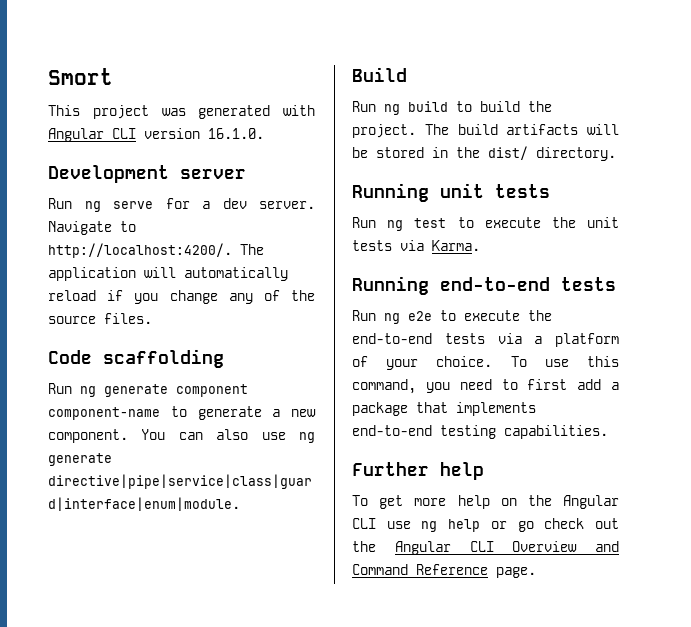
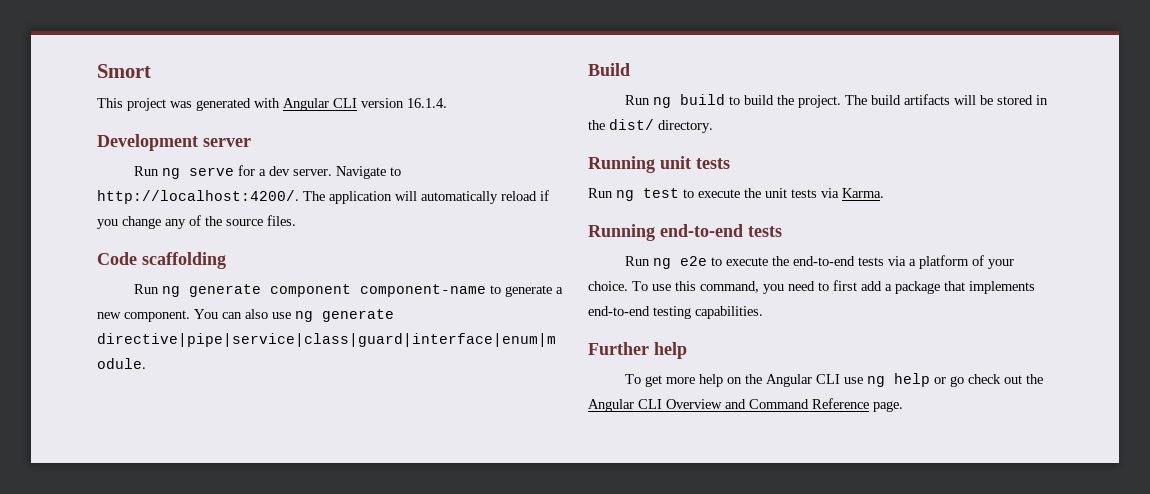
[208,128,264,139] 16.1.0. -> [407,98,447,108] 16.1.4.

